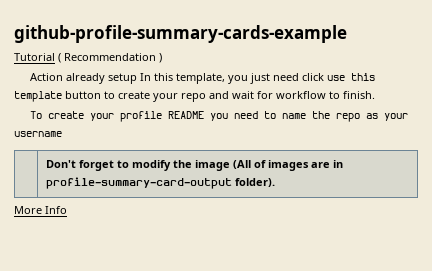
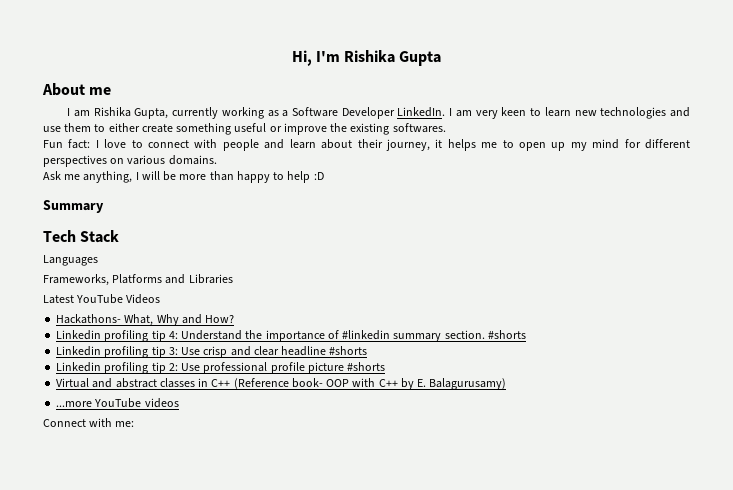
[14,25,347,43] [14,53,162,63] [30,73,376,84] [14,91,375,102] [30,111,409,122] [14,131,62,137] [45,160,343,171] [45,177,275,189] [14,206,67,214] github-profile-summary-cards-example // Tutorial ( Recommendation ) // Action already setup In this template, you just need click use this template button to create your repo and wait for workflow to finish. // To create your profile README you need to name the repo as your username // | Don't forget to modify the image (All of images are in profile-summary-card-output folder). // More Info -> [291,50,442,66] [42,83,112,96] [67,107,690,119] [43,123,446,135] [43,139,690,151] [43,155,217,167] [43,171,324,183] [43,200,104,213] [43,230,120,243] [43,255,98,266] [43,274,233,286] [43,294,161,304] [56,314,235,326] [56,330,526,342] [56,346,368,358] [56,362,386,374] [56,378,507,390] [56,398,179,408] [43,418,135,427] Hi, I'm Rishika Gupta // About me // I am Rishika Gupta, currently working as a Software Developer LinkedIn. I am very keen to learn new technologies and use them to either create something useful or improve the existing softwares. // Fun fact: I love to connect with people and learn about their journey, it helps me to open up my mind for different perspectives on various domains. // Ask me anything, I will be more than happy to help :D // Summary // Tech Stack // Languages // Frameworks, Platforms and Libraries // Latest YouTube Videos // Hackathons- What, Why and How? // Linkedin profiling tip 4: Understand the importance of #linkedin summary section. #shorts // Linkedin profiling tip 3: Use crisp and clear headline #shorts // Linkedin profiling tip 2: Use professional profile picture #shorts // Virtual and abstract classes in C++ (Reference book- OOP with C++ by E. Balagurusamy) // ...more YouTube videos // Connect with me:

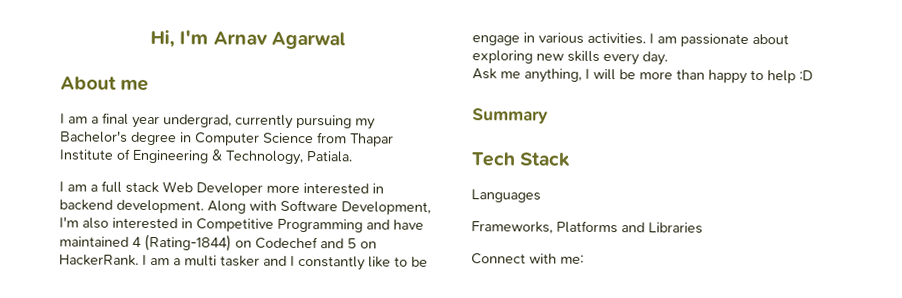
[344,50,442,66] Rishika Gupta -> [212,31,346,50] Arnav Agarwal
[93,107,690,119] [43,123,446,135] [43,139,690,151] [43,155,217,167] Rishika Gupta, currently working as a Software Developer LinkedIn. I am very keen to learn new technologies and use them to either create something useful or improve the existing softwares. // Fun fact: I love to connect with people and learn about their journey, it helps me to open up my mind for different perspectives on various domains. -> [91,112,376,130] [60,130,394,147] [59,148,352,166] [59,180,384,196] [59,199,431,215] [59,216,424,233] [59,233,377,252] [59,254,428,271] [472,32,789,47] [472,50,668,66] a final year undergrad, currently pursuing my Bachelor's degree in Computer Science from Thapar Institute of Engineering & Technology, Patiala. // I am a full stack Web Developer more interested in backend development. Along with Software Development, I'm also interested in Competitive Programming and have maintained 4 (Rating-1844) on Codechef and 5 on HackerRank. I am a multi tasker and I constantly like to be engage in various activities. I am passionate about exploring new skills every day.
[43,294,161,304] [56,314,235,326] [56,330,526,342] [56,346,368,358] [56,362,386,374] [56,378,507,390] [56,398,179,408] // Latest YouTube Videos // Hackathons- What, Why and How? // Linkedin profiling tip 4: Understand the importance of #linkedin summary section. #shorts // Linkedin profiling tip 3: Use crisp and clear headline #shorts // Linkedin profiling tip 2: Use professional profile picture #shorts // Virtual and abstract classes in C++ (Reference book- OOP with C++ by E. Balagurusamy) // ...more YouTube videos -> (703, 228) none

